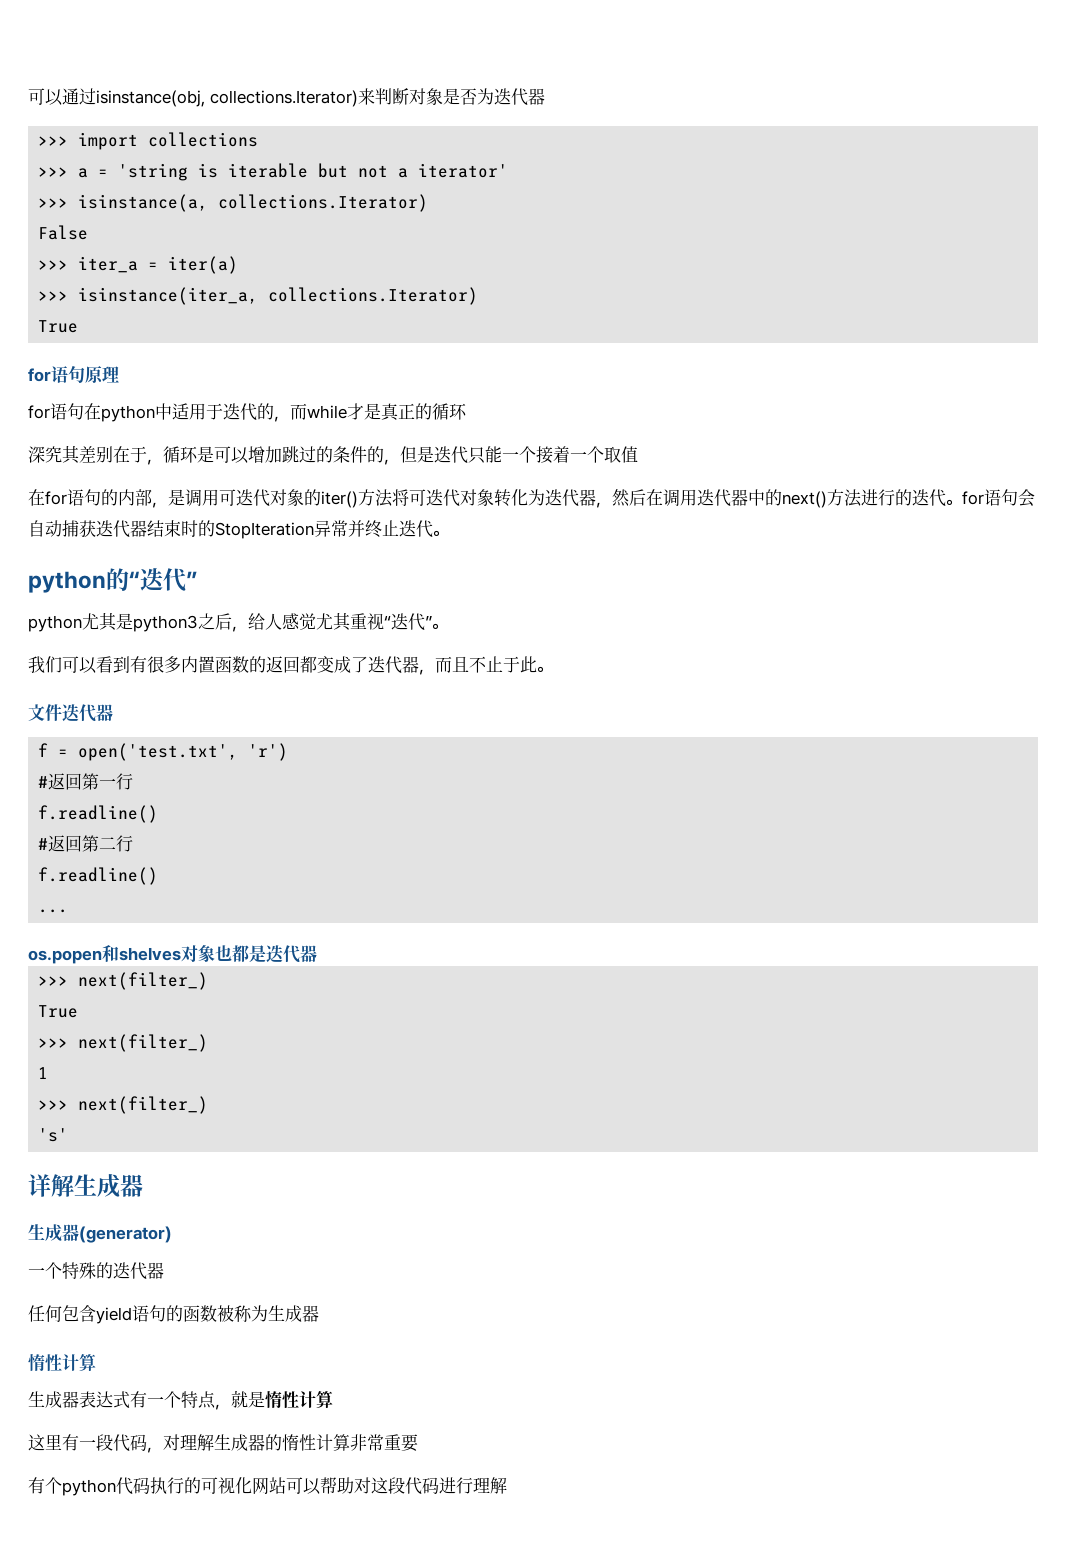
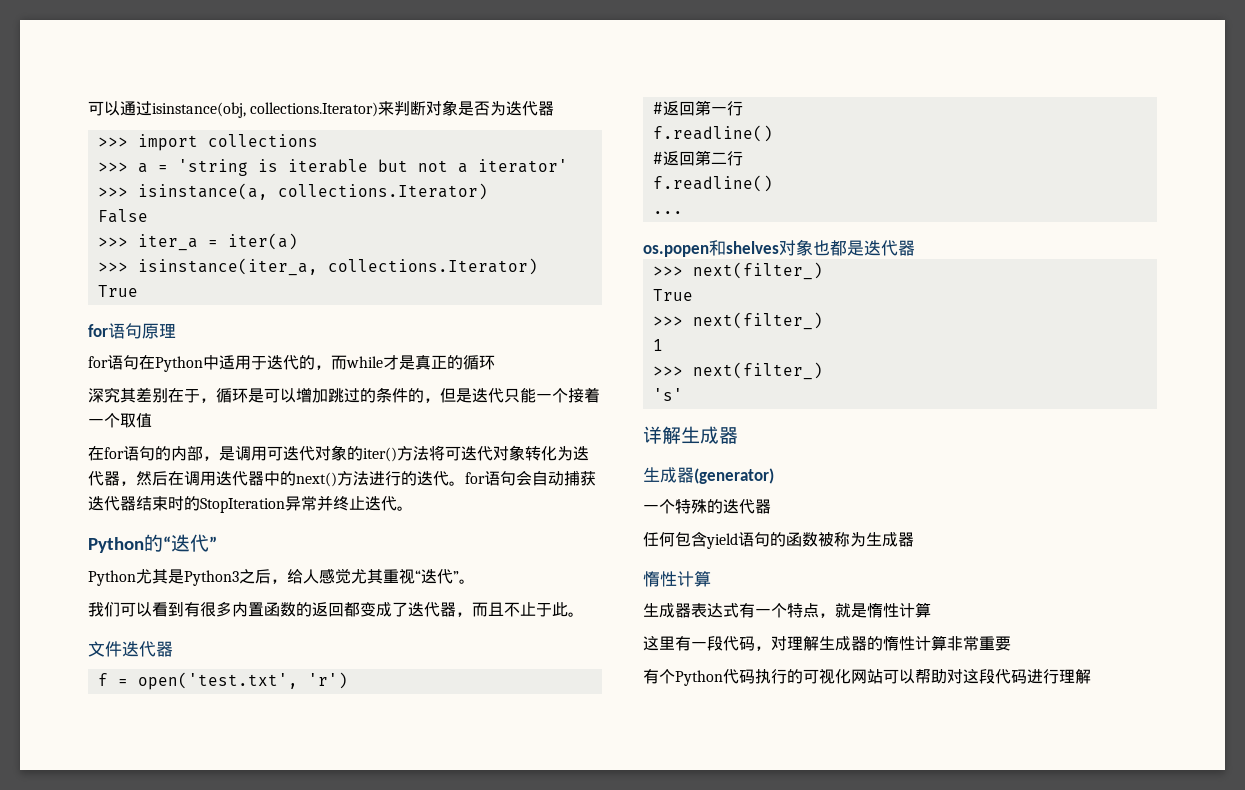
[101,405,155,422] python -> [155,356,203,372] Python
[28,571,106,593] python -> [88,537,144,553] Python
[28,612,198,632] python尤其是python3 -> [88,569,239,586] Python尤其是Python3
[62,1479,116,1496] python -> [675,670,723,686] Python

